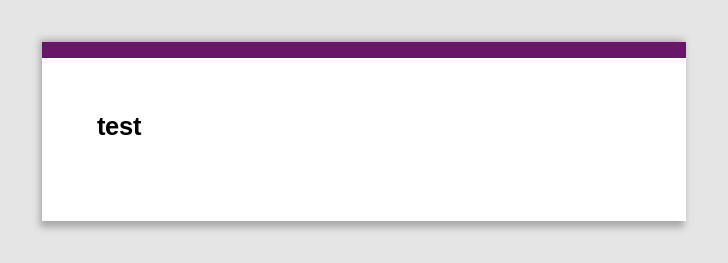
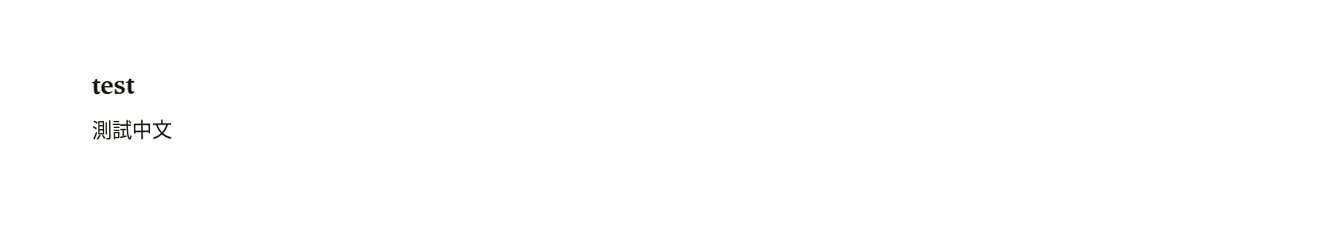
(142, 126) none -> [91,119,173,141] // 測試中文

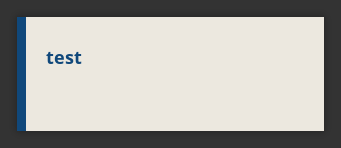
[91,119,173,141] // 測試中文 -> (82, 57) none

